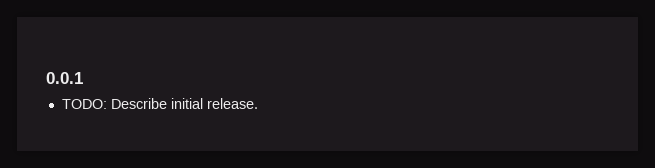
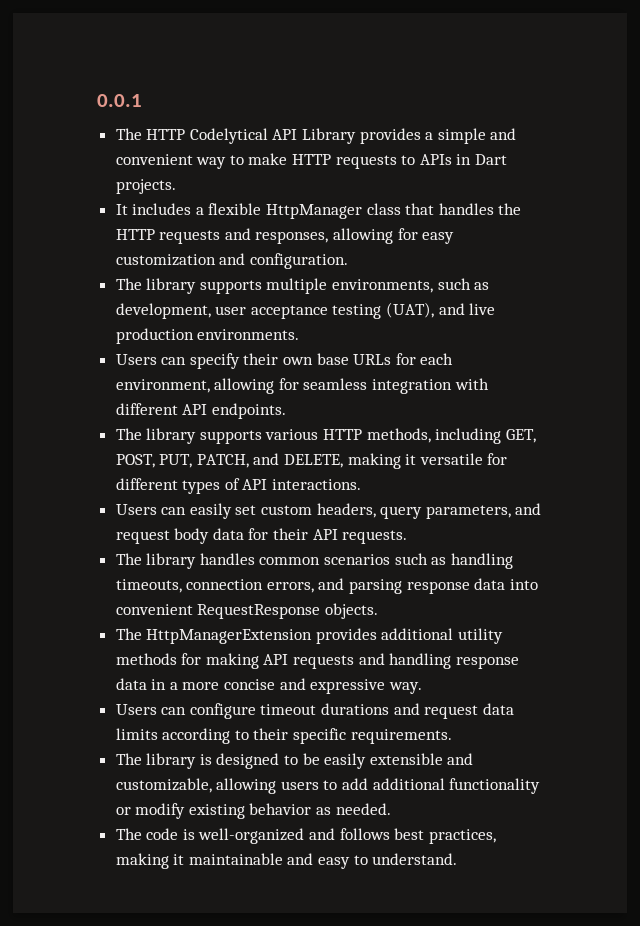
[61,98,258,109] TODO: Describe initial release. -> [115,128,517,144] [115,153,508,169] [115,179,176,194] [115,203,522,219] [115,228,455,244] [115,253,348,269] [115,278,490,294] [115,302,496,319] [115,328,300,344] [115,353,454,369] [115,378,489,394] [115,403,286,419] [115,428,536,444] [115,453,508,469] [115,478,362,494] [115,503,542,519] [115,528,408,544] [115,553,513,569] [115,578,538,594] [115,603,378,619] [115,628,504,644] [115,653,519,669] [115,678,422,694] [115,703,514,719] [115,728,452,744] [115,753,474,769] [115,778,541,794] [115,803,391,819] [115,828,496,844] [115,853,458,869] The HTTP Codelytical API Library provides a simple and convenient way to make HTTP requests to APIs in Dart projects. // It includes a flexible HttpManager class that handles the HTTP requests and responses, allowing for easy customization and configuration. // The library supports multiple environments, such as development, user acceptance testing (UAT), and live production environments. // Users can specify their own base URLs for each environment, allowing for seamless integration with different API endpoints. // The library supports various HTTP methods, including GET, POST, PUT, PATCH, and DELETE, making it versatile for different types of API interactions. // Users can easily set custom headers, query parameters, and request body data for their API requests. // The library handles common scenarios such as handling timeouts, connection errors, and parsing response data into convenient RequestResponse objects. // The HttpManagerExtension provides additional utility methods for making API requests and handling response data in a more concise and expressive way. // Users can configure timeout durations and request data limits according to their specific requirements. // The library is designed to be easily extensible and customizable, allowing users to add additional functionality or modify existing behavior as needed. // The code is well-organized and follows best practices, making it maintainable and easy to understand.

